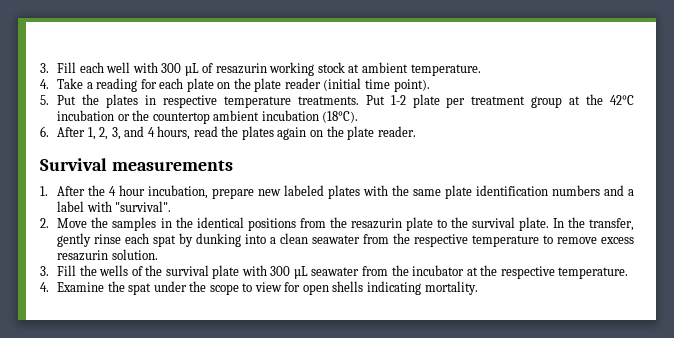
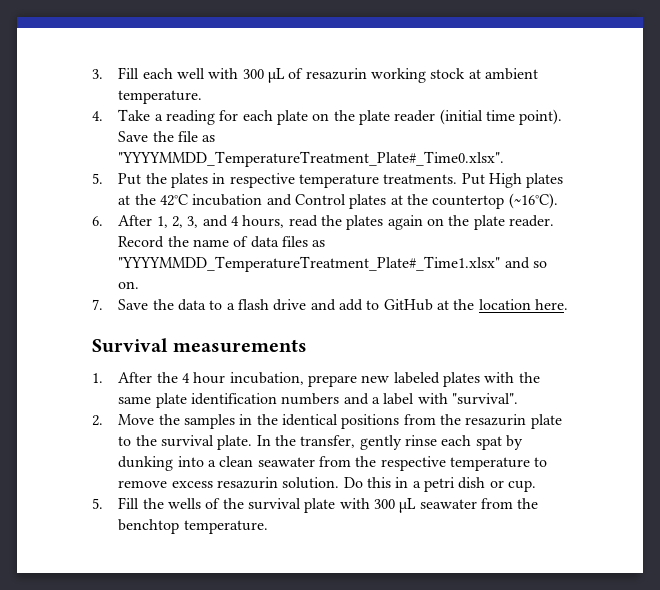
(430, 85) none -> [118,131,216,142] [118,151,505,167] Save the file as "YYYYMMDD_TemperatureTreatment_Plate#_Time0.xlsx".
[390,94,635,108] [57,110,359,124] 1-2 plate per treatment group at the 42°C incubation or the countertop ambient incubation (18°C). -> [488,173,564,188] [118,193,558,209] High plates at the 42°C incubation and Control plates at the countertop (~16°C).
(416, 131) none -> [118,236,326,248] [118,256,548,272] [118,281,140,289] [92,299,568,311] Record the name of data files as "YYYYMMDD_TemperatureTreatment_Plate#_Time1.xlsx" and so on. // 7. Save the data to a flash drive and add to GitHub at the location here.
[40,266,49,276] // 3. -> [343,477,536,492] [92,498,103,509] Do this in a petri dish or cup. // 5.
[412,265,629,279] [40,281,478,295] incubator at the respective temperature. // 4. Examine the spat under the scope to view for open shells indicating mortality. -> [118,519,268,534] benchtop temperature.

